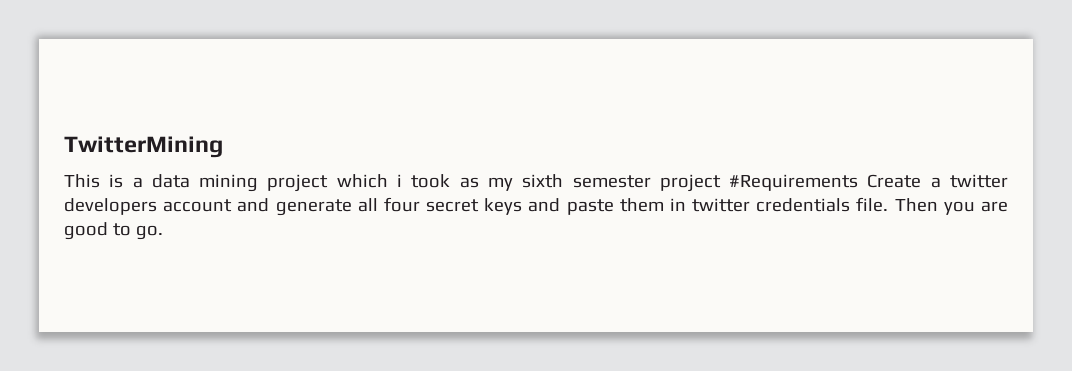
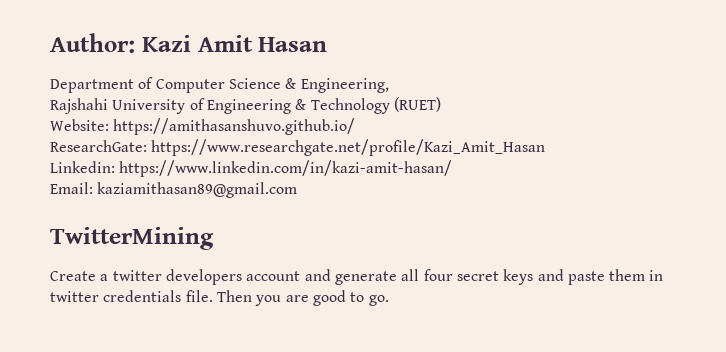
[64,136,223,158] [64,174,859,192] TwitterMining // This is a data mining project which i took as my sixth semester project #Requirements -> [50,33,328,53] [50,77,389,93] [50,97,441,114] [50,118,356,135] [50,139,546,156] [50,160,453,177] [50,182,298,198] [50,227,214,250] Author: Kazi Amit Hasan // Department of Computer Science & Engineering, // Rajshahi University of Engineering & Technology (RUET) // Website: https://amithasanshuvo.github.io/ // ResearchGate: https://www.researchgate.net/profile/Kazi_Amit_Hasan // Linkedin: https://www.linkedin.com/in/kazi-amit-hasan/ // Email: kaziamithasan89@gmail.com // TwitterMining //

